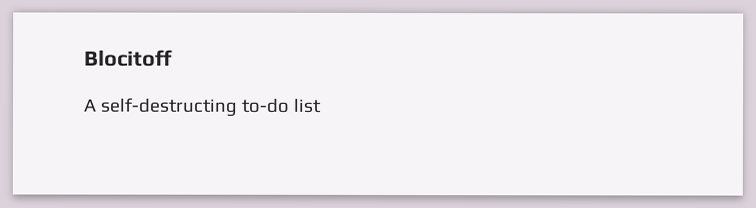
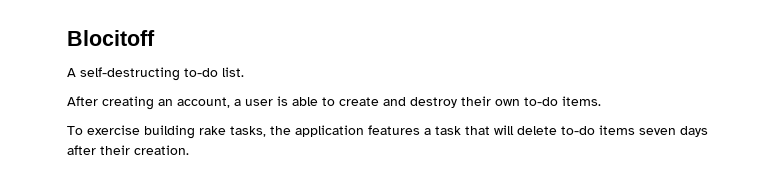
[292,98,322,113] list -> [222,67,244,77] [67,96,601,110] [67,125,708,139] [67,145,189,155] list. // After creating an account, a user is able to create and destroy their own to-do items. // To exercise building rake tasks, the application features a task that will delete to-do items seven days after their creation.

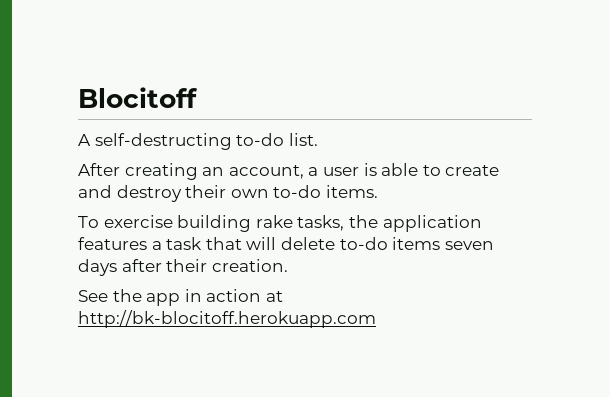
(189, 150) none -> [78,289,283,306] [78,310,376,328] // See the app in action at http://bk-blocitoff.herokuapp.com

